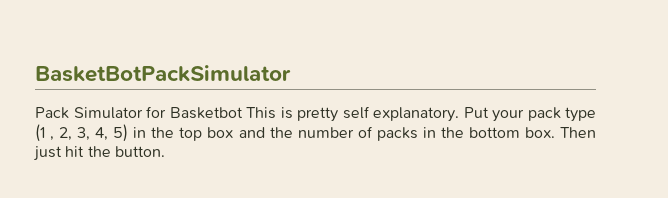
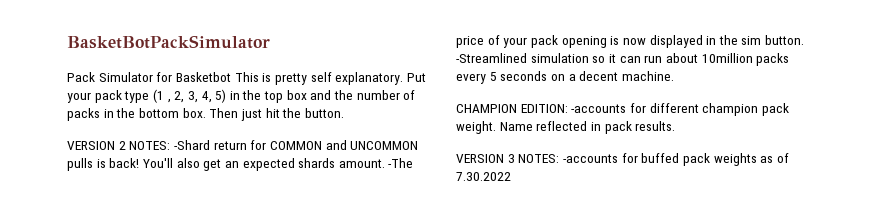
(165, 151) none -> [67,140,419,150] [67,158,414,171] [456,35,805,48] [456,53,790,66] [456,71,674,84] [456,103,789,116] [456,121,676,134] [456,153,789,166] [456,172,511,181] // VERSION 2 NOTES: -Shard return for COMMON and UNCOMMON pulls is back! You'll also get an expected shards amount. -The price of your pack opening is now displayed in the sim button. -Streamlined simulation so it can run about 10million packs every 5 seconds on a decent machine. // CHAMPION EDITION: -accounts for different champion pack weight. Name reflected in pack results. // VERSION 3 NOTES: -accounts for buffed pack weights as of 7.30.2022

